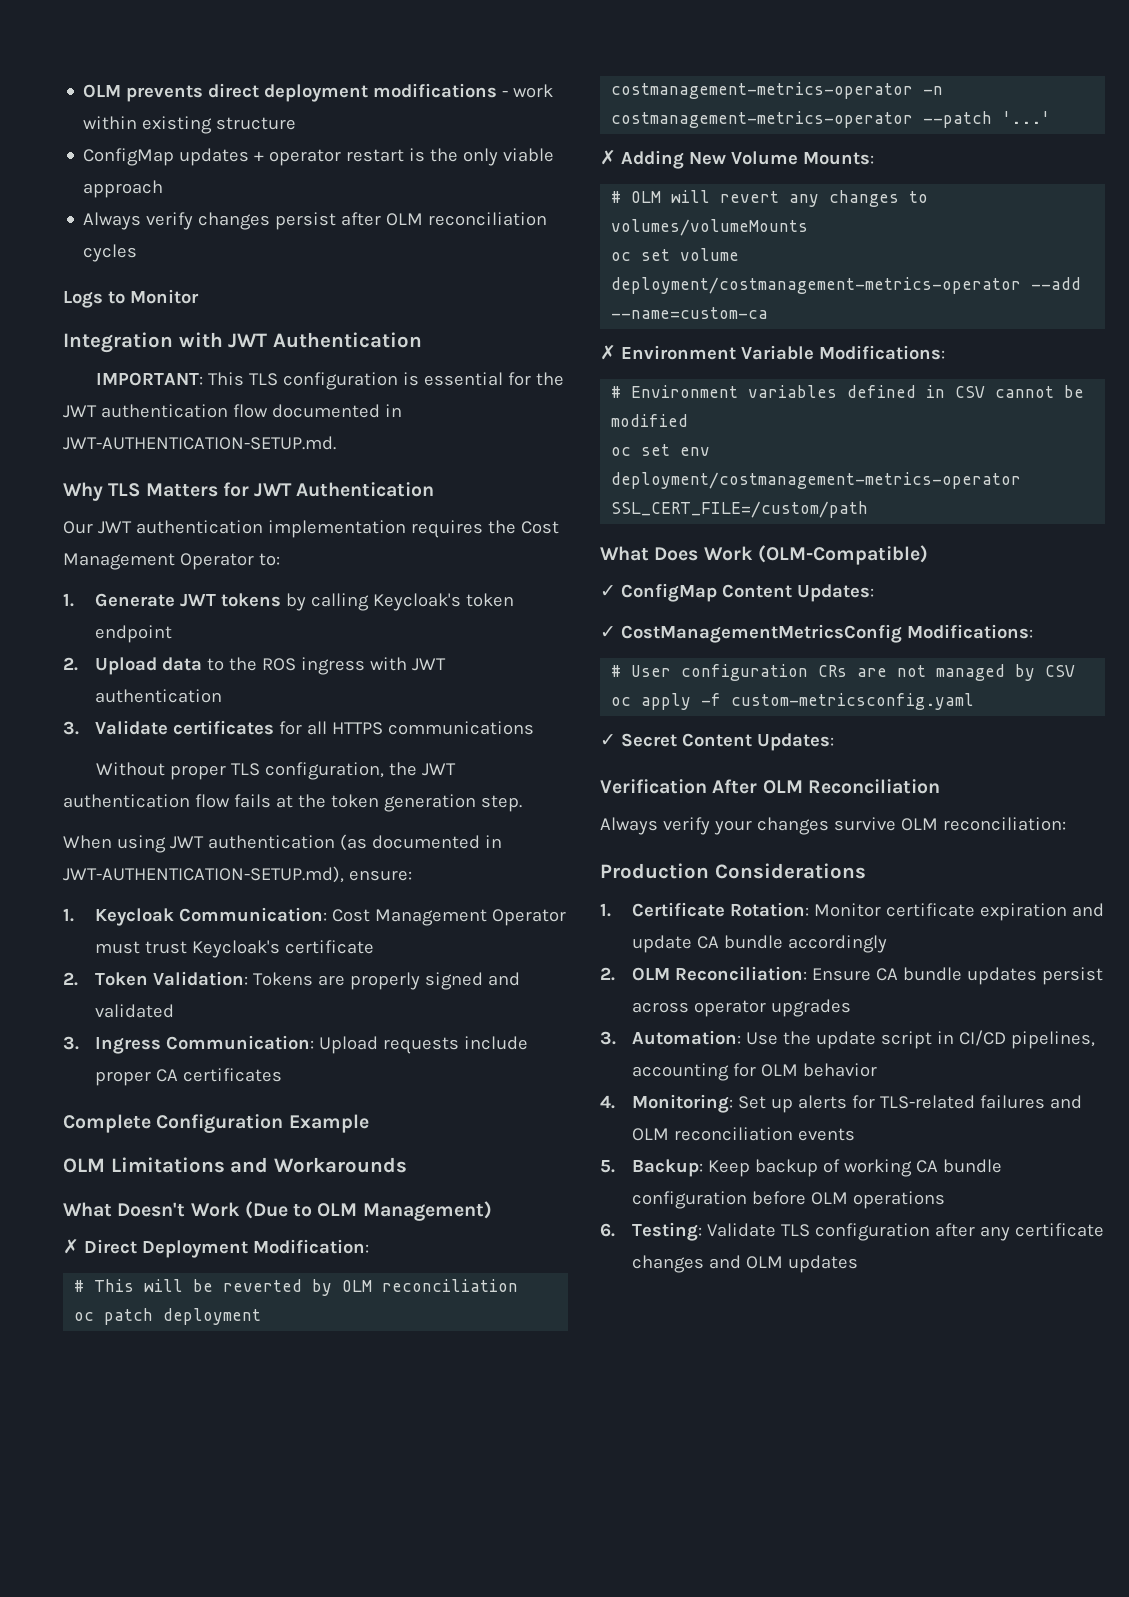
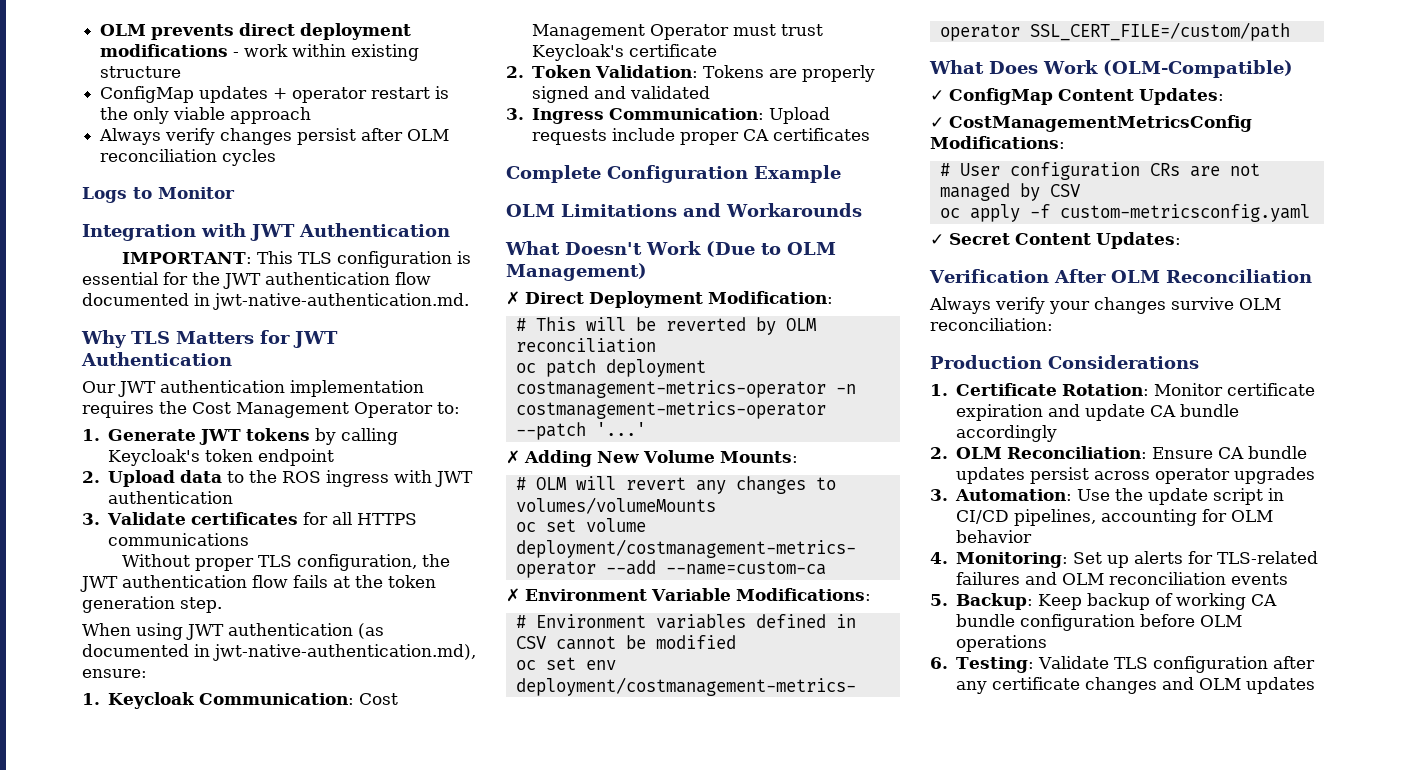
[63,436,336,450] JWT-AUTHENTICATION-SETUP.md. -> [213,293,469,310] jwt-native-authentication.md.
[63,866,344,883] JWT-AUTHENTICATION-SETUP.md), -> [213,644,476,661] jwt-native-authentication.md),

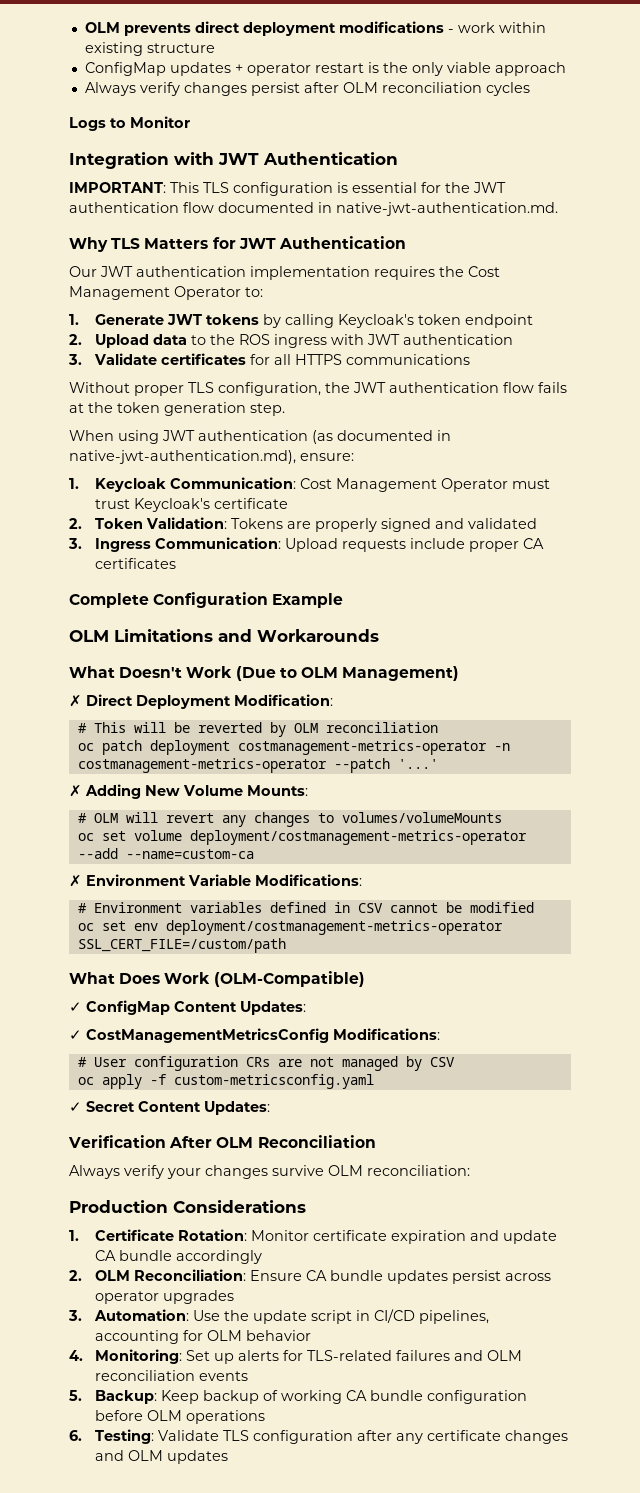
[213,293,469,310] jwt-native-authentication.md. -> [336,202,558,216] native-jwt-authentication.md.
[213,644,476,661] jwt-native-authentication.md), -> [69,450,296,464] native-jwt-authentication.md),

